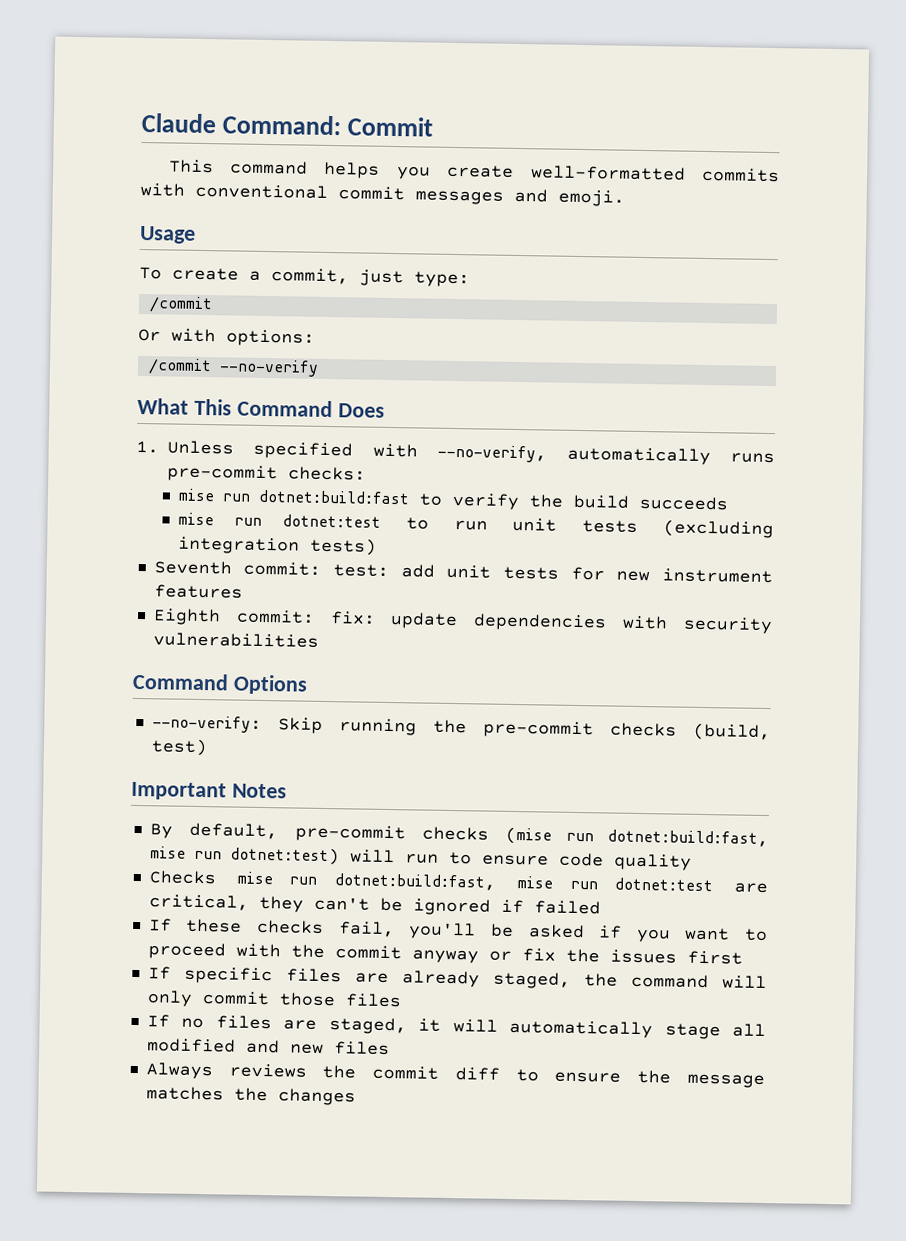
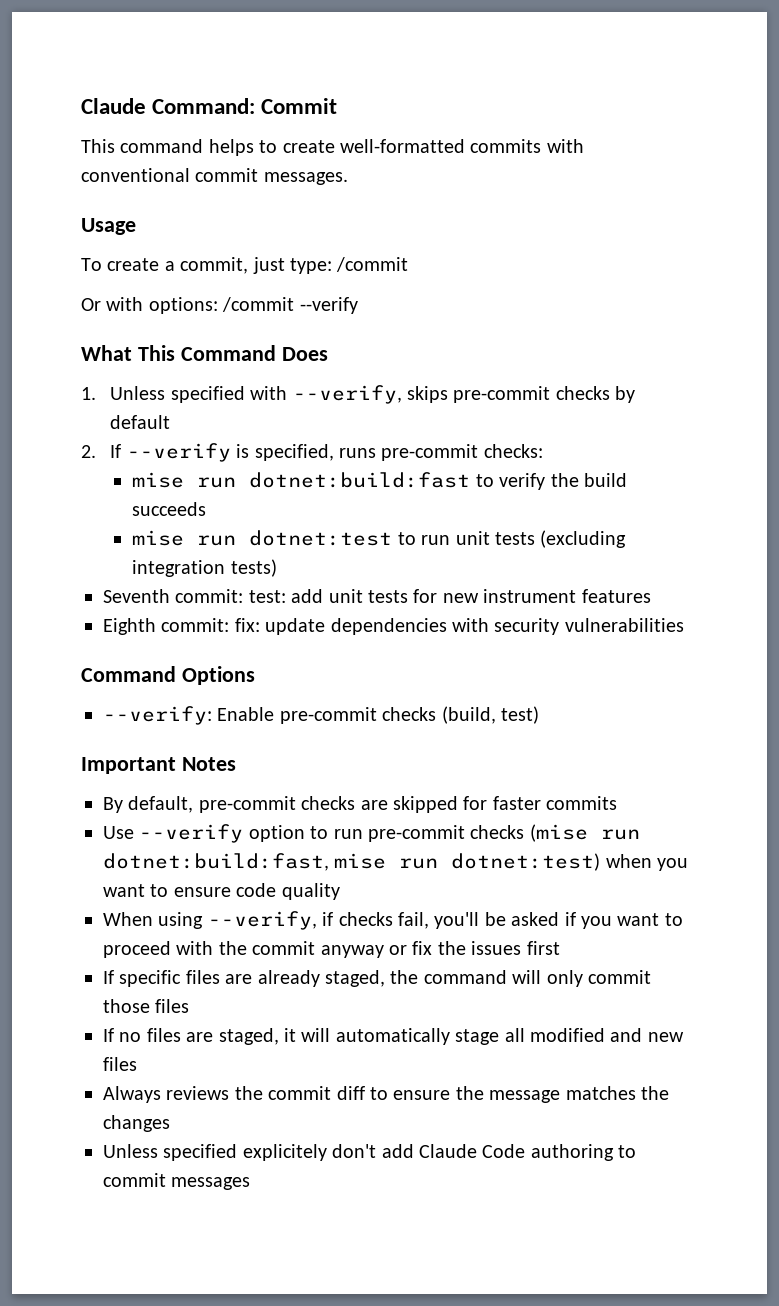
[396,166,431,180] you -> [259,140,278,153] to
[415,188,625,207] messages and emoji. -> [263,172,348,185] messages.
(470, 279) // -> (332, 266) none
[147,358,319,377] // /commit --no-verify -> [222,297,358,314] /commit --verify
[437,444,711,466] --no-verify, automatically -> [292,385,636,404] [110,415,171,429] [81,443,334,462] --verify, skips pre-commit checks by default // 2. If --verify is specified,
[151,715,467,736] --no-verify: Skip running the -> [103,706,275,725] --verify: Enable
(490, 833) none -> [360,796,618,813] [103,824,525,843] are skipped for faster commits // Use --verify option to run pre-commit checks
[349,849,439,864] will run -> [605,854,689,871] [103,884,145,897] when you want
[148,870,769,894] [148,894,601,916] [148,918,243,933] Checks mise run dotnet:build:fast, mise run dotnet:test are critical, they can't be ignored if failed // If these -> [103,911,334,930] When using --verify, if
(356, 1097) none -> [103,1144,637,1161] [103,1173,251,1190] // Unless specified explicitely don't add Claude Code authoring to commit messages

